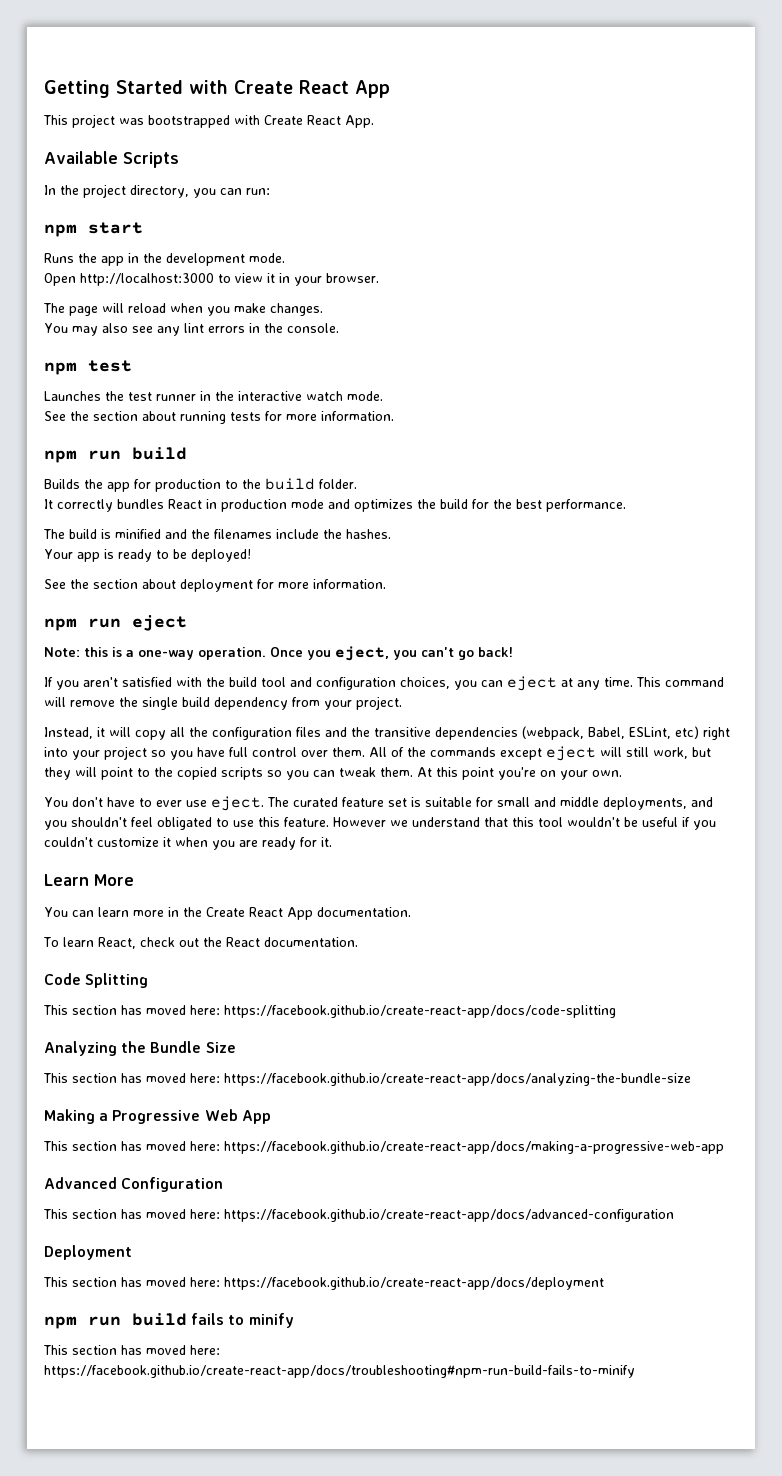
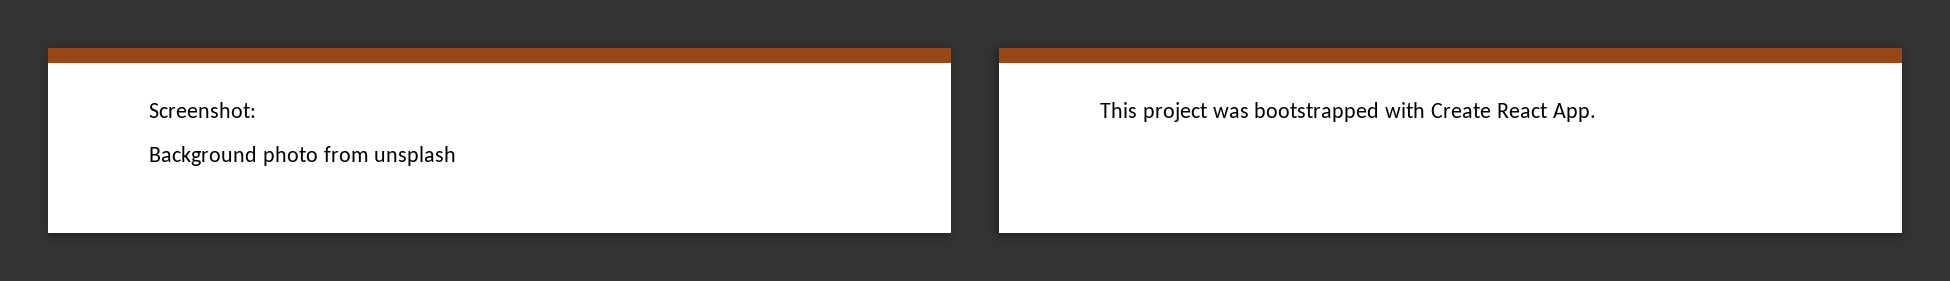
[44,80,390,98] Getting Started with Create React App -> [149,102,256,118] [149,146,457,166] Screenshot: // Background photo from unsplash
[44,151,179,168] [44,184,270,198] [44,222,143,237] [44,253,285,266] [44,273,379,286] [43,303,323,316] [44,323,339,336] [44,360,132,375] [44,391,383,401] [44,411,394,424] [44,447,187,463] [44,478,357,492] [44,499,626,512] [43,529,391,539] [44,549,251,562] [44,579,386,592] [44,615,187,631] [44,646,513,661] [44,676,724,691] [44,696,402,710] [44,726,730,740] [44,746,711,761] [44,767,622,780] [44,796,713,811] [44,817,716,830] [44,837,332,850] [44,874,134,886] [44,907,411,920] [43,937,358,949] [44,973,149,988] [43,1005,616,1018] [44,1041,236,1056] [43,1073,691,1086] [44,1109,271,1124] [43,1141,724,1154] [44,1177,224,1192] [43,1209,674,1222] [44,1245,132,1260] [43,1277,604,1290] [44,1313,294,1329] [43,1345,220,1355] [44,1365,635,1378] // Available Scripts // In the project directory, you can run: // npm start // Runs the app in the development mode. // Open http://localhost:3000 to view it in your browser. // The page will reload when you make changes. // You may also see any lint errors in the console. // npm test // Launches the test runner in the interactive watch mode. // See the section about running tests for more information. // npm run build // Builds the app for production to the build folder. // It correctly bundles React in production mode and optimizes the build for the best performance. // The build is minified and the filenames include the hashes. // Your app is ready to be deployed! // See the section about deployment for more information. // npm run eject // Note: this is a one-way operation. Once you eject, you can't go back! // If you aren't satisfied with the build tool and configuration choices, you can eject at any time. This command will remove the single build dependency from your project. // Instead, it will copy all the configuration files and the transitive dependencies (webpack, Babel, ESLint, etc) right into your project so you have full control over them. All of the commands except eject will still work, but they will point to the copied scripts so you can tweak them. At this point you're on your own. // You don't have to ever use eject. The curated feature set is suitable for small and middle deployments, and you shouldn't feel obligated to use this feature. However we understand that this tool wouldn't be useful if you couldn't customize it when you are ready for it. // Learn More // You can learn more in the Create React App documentation. // To learn React, check out the React documentation. // Code Splitting // This section has moved here: https://facebook.github.io/create-react-app/docs/code-splitting // Analyzing the Bundle Size // This section has moved here: https://facebook.github.io/create-react-app/docs/analyzing-the-bundle-size // Making a Progressive Web App // This section has moved here: https://facebook.github.io/create-react-app/docs/making-a-progressive-web-app // Advanced Configuration // This section has moved here: https://facebook.github.io/create-react-app/docs/advanced-configuration // Deployment // This section has moved here: https://facebook.github.io/create-react-app/docs/deployment // npm run build fails to minify // This section has moved here: https://facebook.github.io/create-react-app/docs/troubleshooting#npm-run-build-fails-to-minify -> (1596, 112) none

